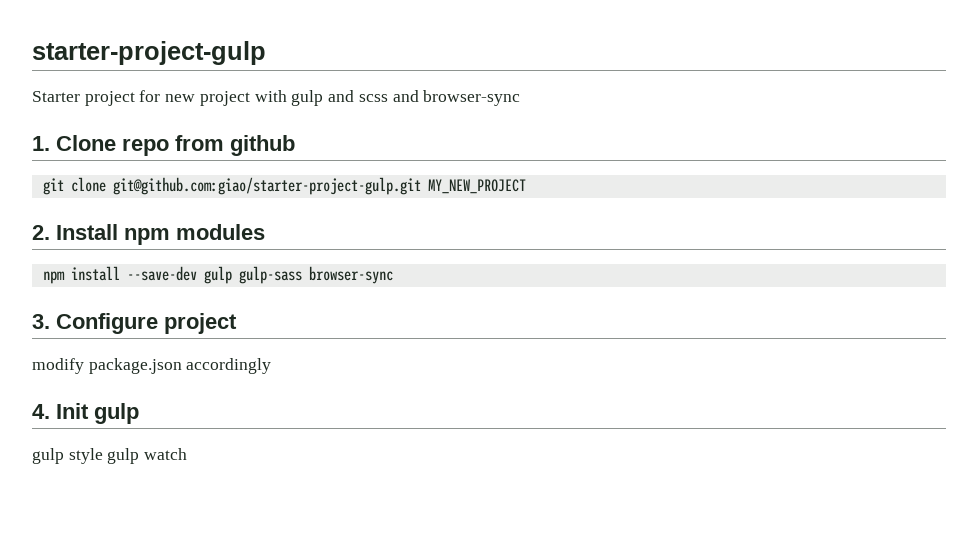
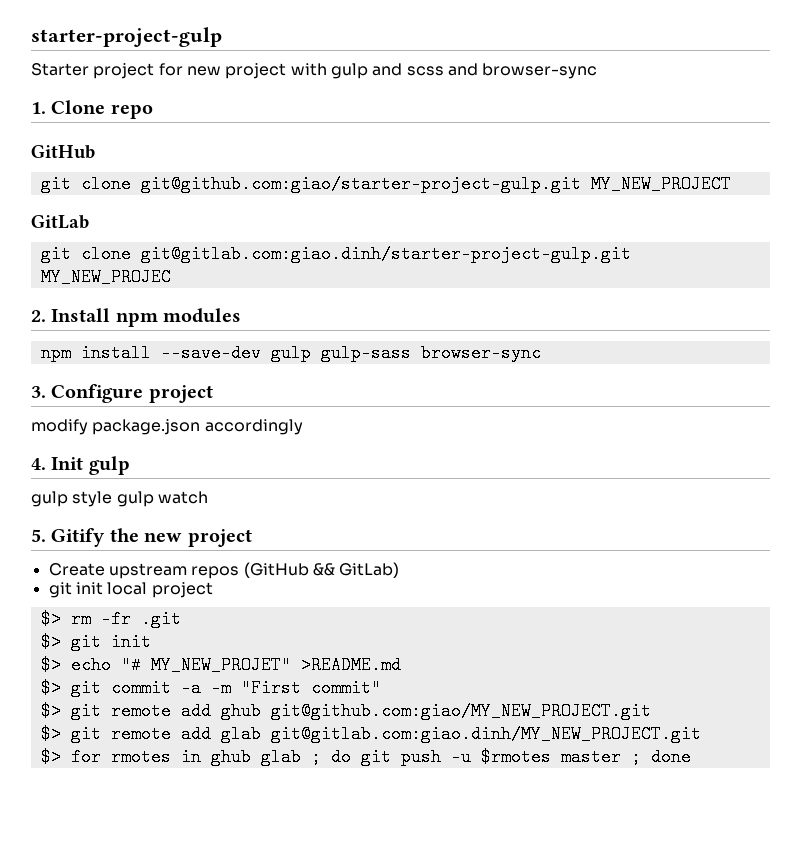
[175,135,295,156] from github -> [31,145,95,159] // GitHub
(526, 186) none -> [31,215,89,229] [40,245,631,263] [40,268,171,286] // GitLab // git clone git@gitlab.com:giao.dinh/starter-project-gulp.git MY_NEW_PROJEC
(188, 454) none -> [31,528,252,547] [48,562,400,579] [48,582,213,598] [40,610,181,628] [40,633,151,651] [40,656,401,674] [40,679,381,697] [40,702,651,720] [40,725,701,743] [40,748,691,766] // 5. Gitify the new project // Create upstream repos (GitHub && GitLab) // git init local project // $> rm -fr .git // $> git init // $> echo "# MY_NEW_PROJET" >README.md // $> git commit -a -m "First commit" // $> git remote add ghub git@github.com:giao/MY_NEW_PROJECT.git // $> git remote add glab git@gitlab.com:giao.dinh/MY_NEW_PROJECT.git // $> for rmotes in ghub glab ; do git push -u $rmotes master ; done

